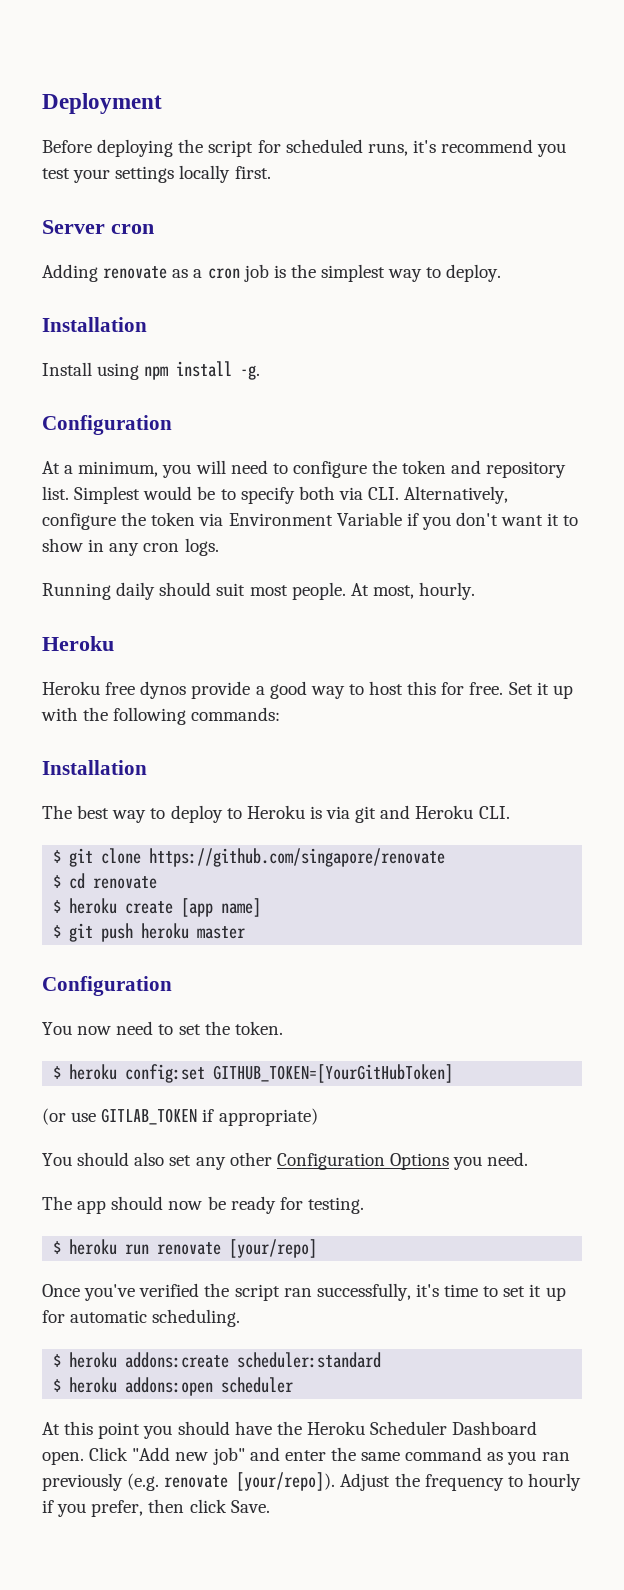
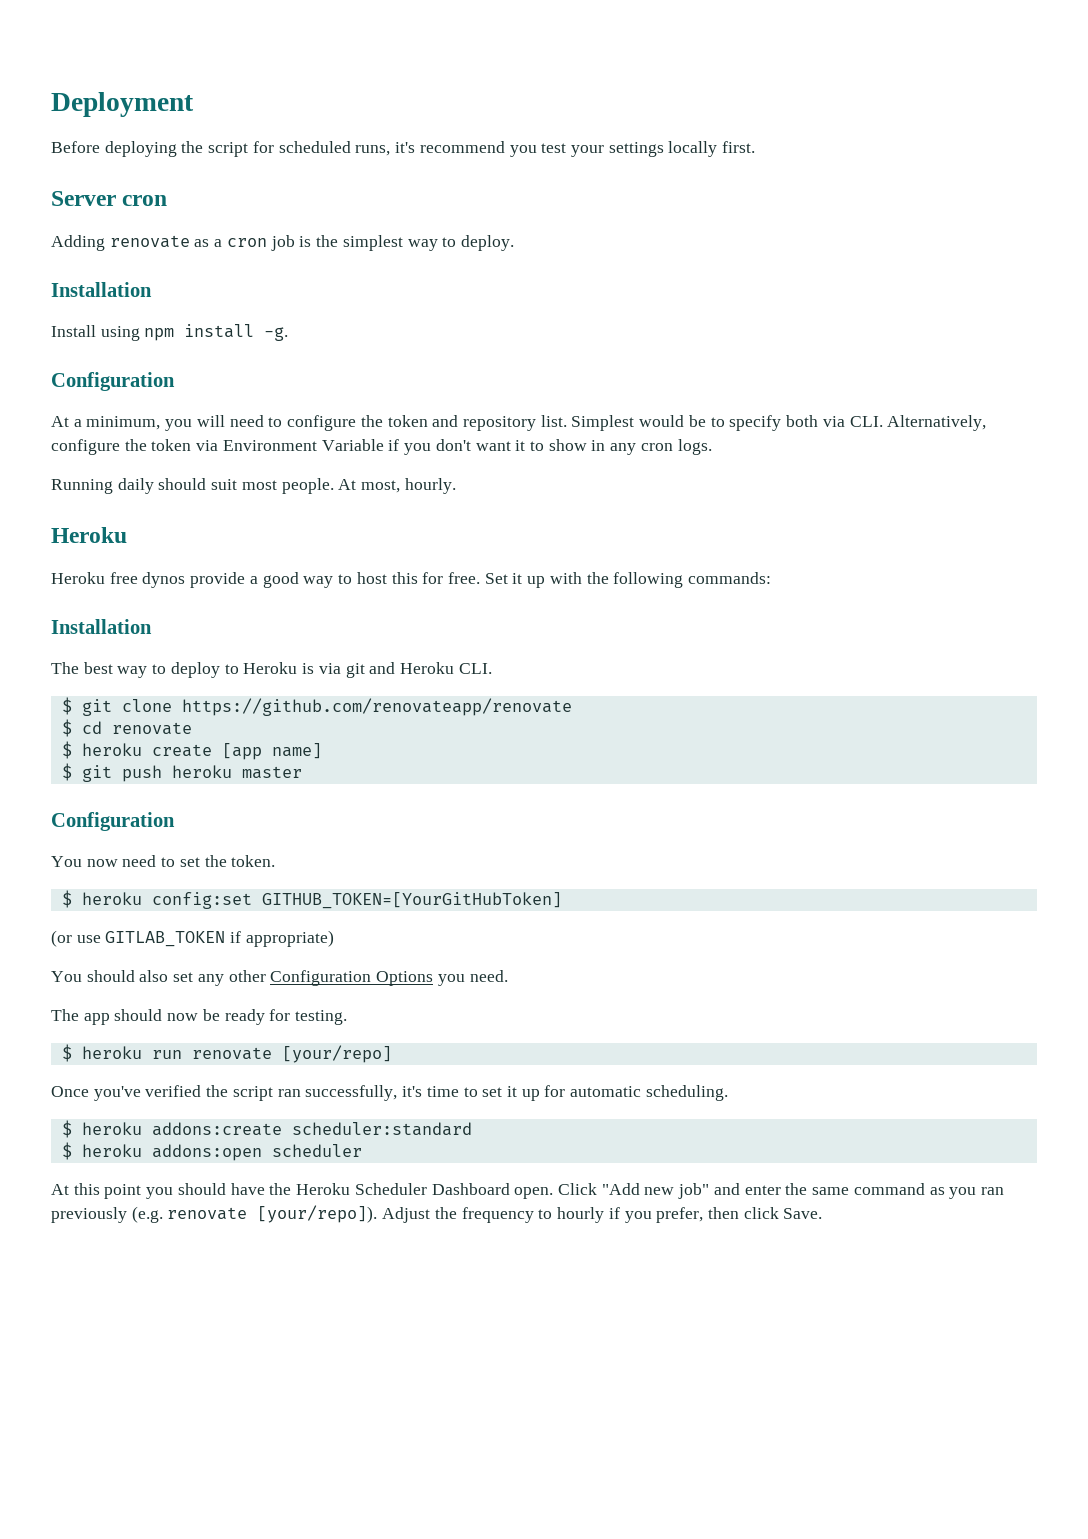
[149,848,446,867] https://github.com/singapore/renovate -> [181,698,572,716] https://github.com/renovateapp/renovate

